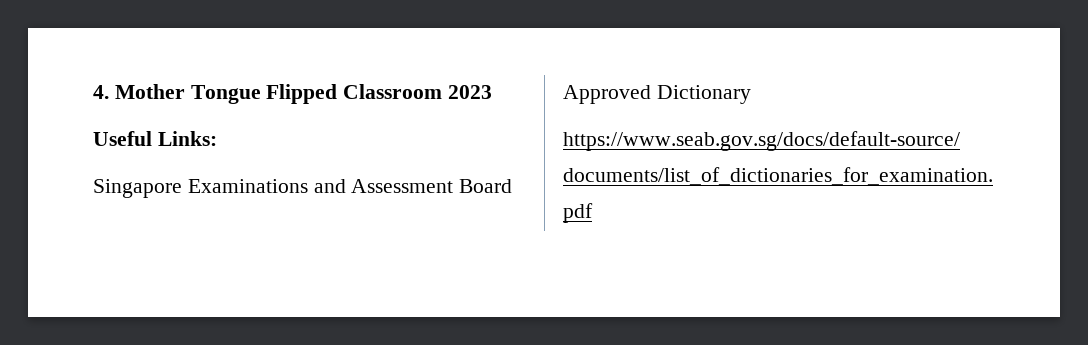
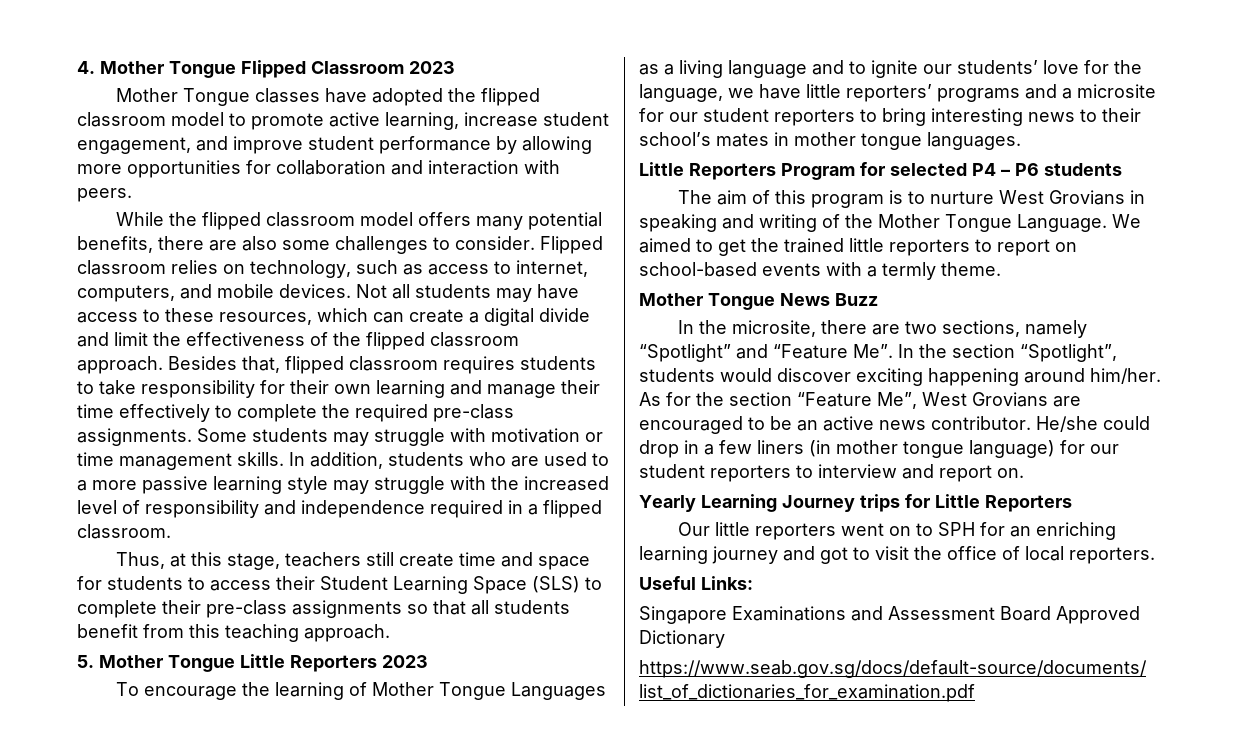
(493, 92) none -> [116,88,541,106] [77,112,609,130] [77,136,592,154] [77,160,560,178] [77,188,132,202] [116,212,603,230] [77,236,603,254] [77,260,588,278] [77,284,579,302] [77,308,590,326] [77,332,519,350] [77,356,596,374] [77,380,600,398] [77,404,514,422] [77,428,603,446] [77,452,609,470] [77,476,609,494] [77,500,602,518] [77,524,171,539] [116,552,591,570] [77,576,602,594] [77,600,570,618] [77,624,390,642] [77,654,428,672] [116,682,607,700] [639,60,1142,78] [639,84,1156,102] [639,108,1141,126] [639,132,1021,150] [639,162,1122,180] [678,190,1146,208] [639,214,1141,232] [639,238,1077,256] [639,262,1001,280] [639,293,878,310] [678,320,1088,338] [639,344,1117,362] [639,368,1161,386] [639,392,1081,409] [639,416,1150,434] [639,440,1119,458] [639,464,1024,482] [639,494,1072,512] [678,522,1117,540] [639,546,1155,564] // Mother Tongue classes have adopted the flipped classroom model to promote active learning, increase student engagement, and improve student performance by allowing more opportunities for collaboration and interaction with peers. // While the flipped classroom model offers many potential benefits, there are also some challenges to consider. Flipped classroom relies on technology, such as access to internet, computers, and mobile devices. Not all students may have access to these resources, which can create a digital divide and limit the effectiveness of the flipped classroom approach. Besides that, flipped classroom requires students to take responsibility for their own learning and manage their time effectively to complete the required pre-class assignments. Some students may struggle with motivation or time management skills. In addition, students who are used to a more passive learning style may struggle with the increased level of responsibility and independence required in a flipped classroom. // Thus, at this stage, teachers still create time and space for students to access their Student Learning Space (SLS) to complete their pre-class assignments so that all students benefit from this teaching approach. // 5. Mother Tongue Little Reporters 2023 // To encourage the learning of Mother Tongue Languages as a living language and to ignite our students’ love for the language, we have little reporters’ programs and a microsite for our student reporters to bring interesting news to their school’s mates in mother tongue languages. // Little Reporters Program for selected P4 – P6 students // The aim of this program is to nurture West Grovians in speaking and writing of the Mother Tongue Language. We aimed to get the trained little reporters to report on school-based events with a termly theme. // Mother Tongue News Buzz // In the microsite, there are two sections, namely “Spotlight” and “Feature Me”. In the section “Spotlight”, students would discover exciting happening around him/her. As for the section “Feature Me”, West Grovians are encouraged to be an active news contributor. He/she could drop in a few liners (in mother tongue language) for our student reporters to interview and report on. // Yearly Learning Journey trips for Little Reporters // Our little reporters went on to SPH for an enriching learning journey and got to visit the office of local reporters.

